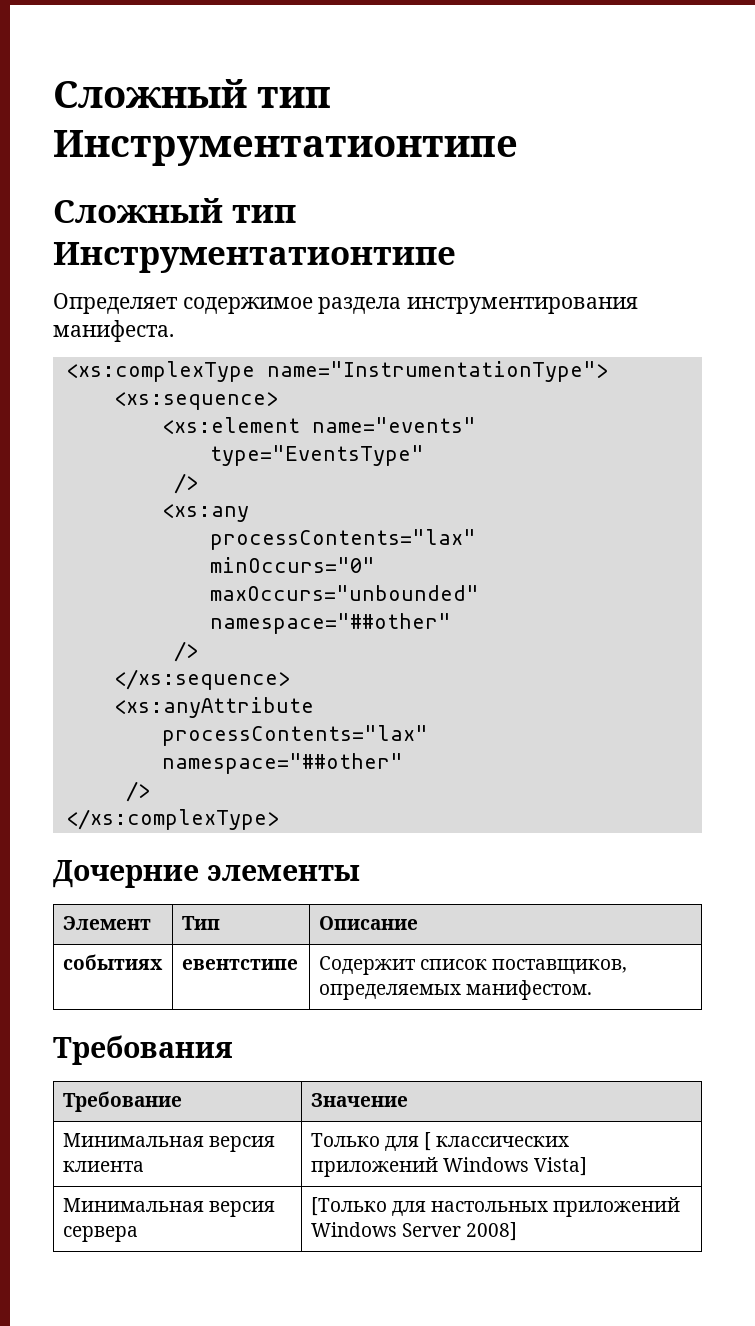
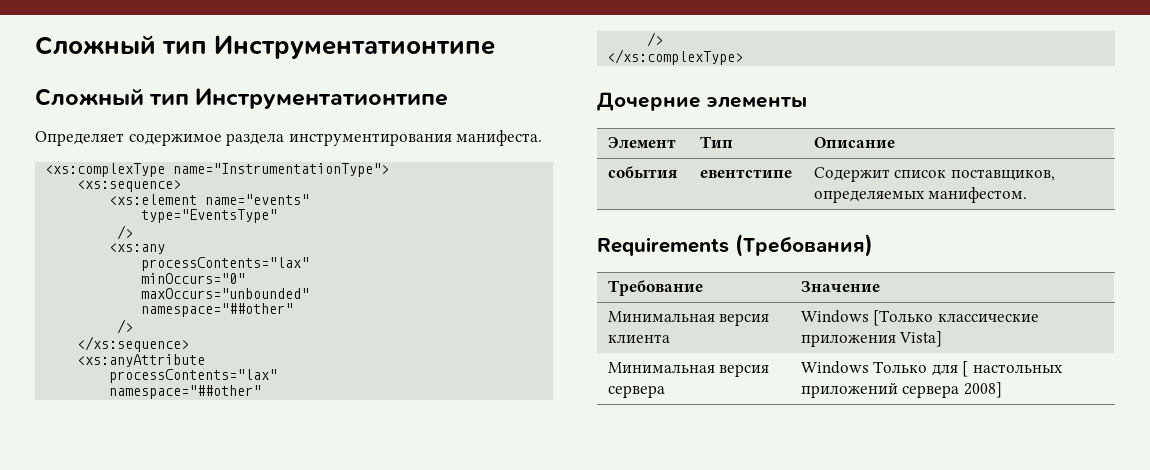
[62,954,163,970] событиях -> [607,166,678,178] события
[53,1035,232,1065] Требования -> [597,234,873,257] Requirements (Требования)
[310,1132,570,1151] [310,1157,588,1177] [62,1198,276,1217] [62,1226,138,1242] [310,1197,681,1217] [310,1222,462,1237] Только для [ классических приложений Windows Vista] // Минимальная версия сервера | [Только для настольных приложений Windows Server -> [800,310,1039,326] [800,331,943,347] [607,362,770,377] [607,385,665,398] [800,361,1064,377] [800,382,960,398] Windows [Только классические приложения Vista] // Минимальная версия сервера | Windows Только для [ настольных приложений сервера

